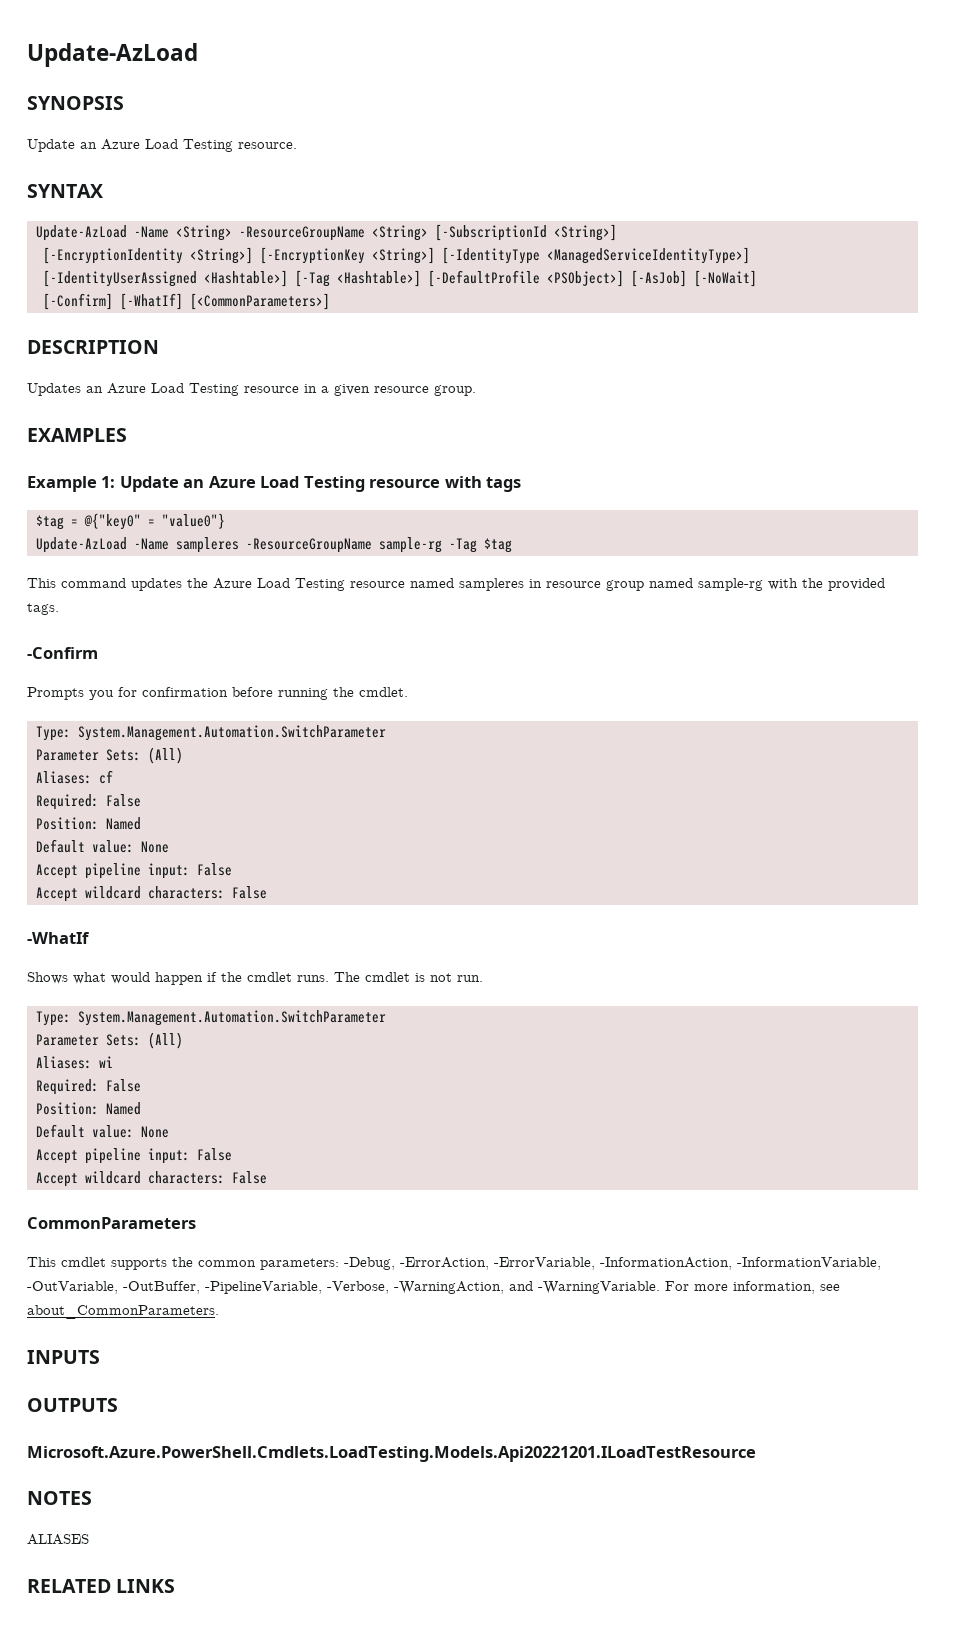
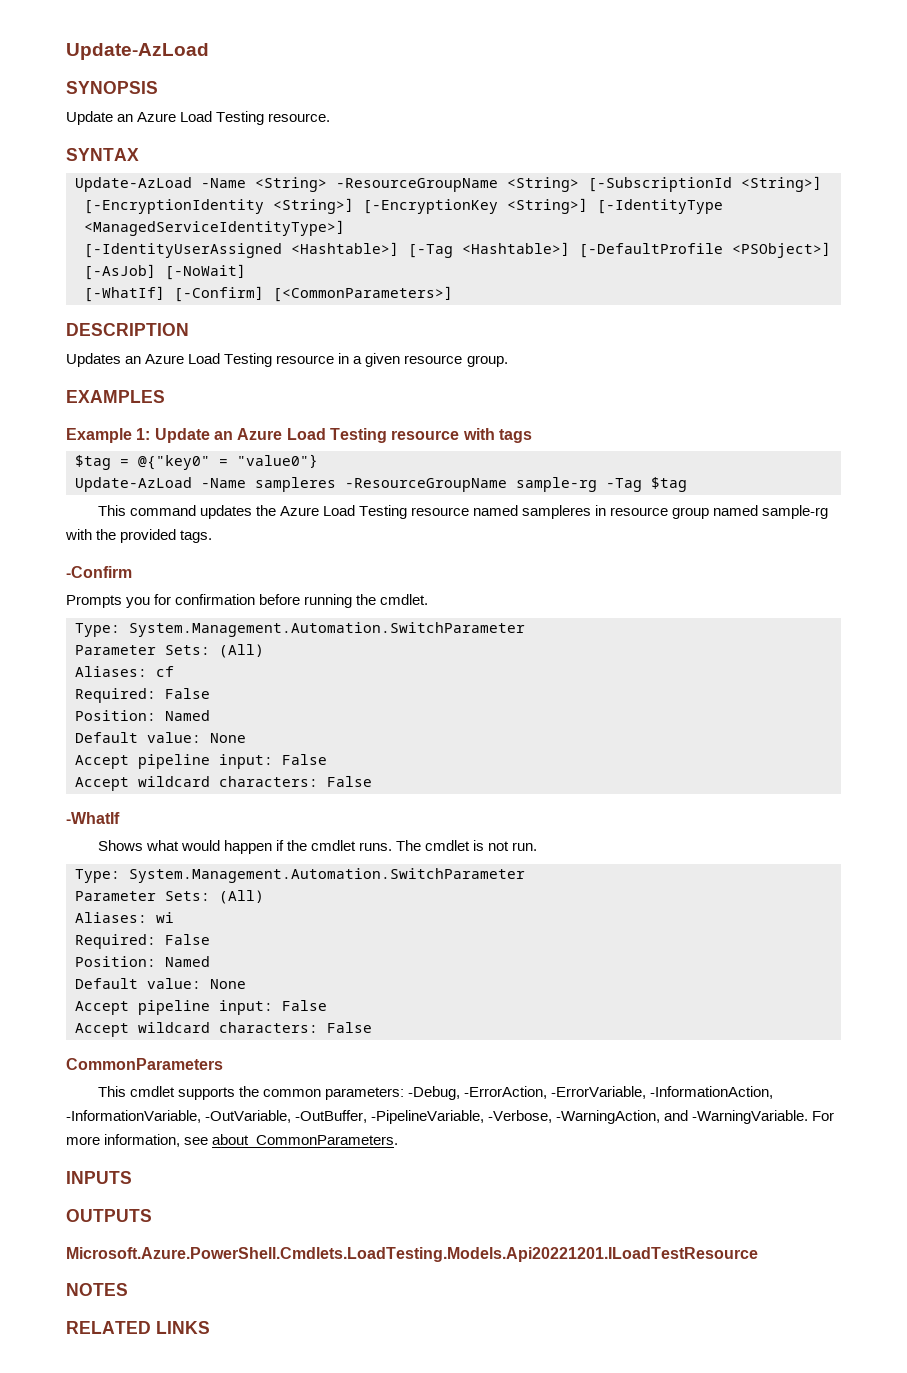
[43,293,183,310] [-Confirm] [-WhatIf] -> [84,286,264,302] [-WhatIf] [-Confirm]
[27,1534,89,1545] // ALIASES -> (128, 1289) none

